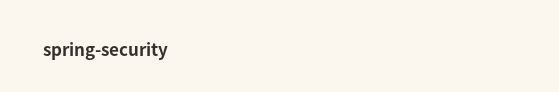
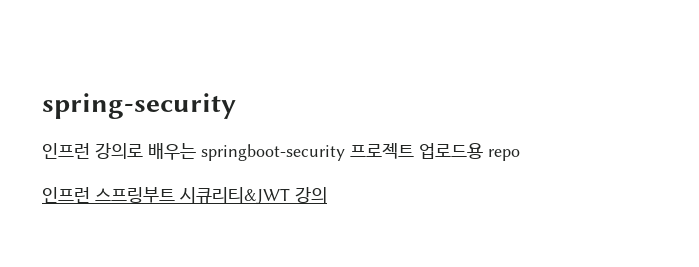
(168, 51) none -> [42,143,520,161] [42,187,327,205] // 인프런 강의로 배우는 springboot-security 프로젝트 업로드용 repo // 인프런 스프링부트 시큐리티&JWT 강의

